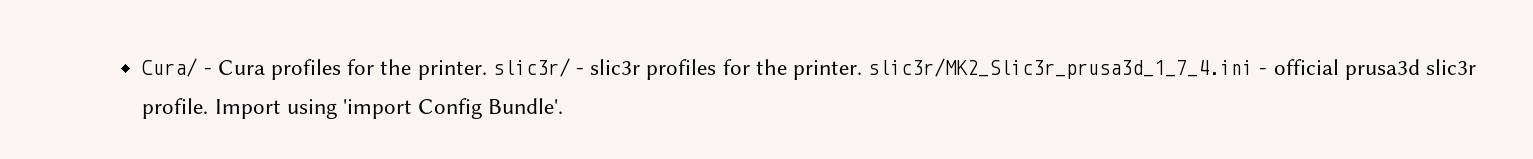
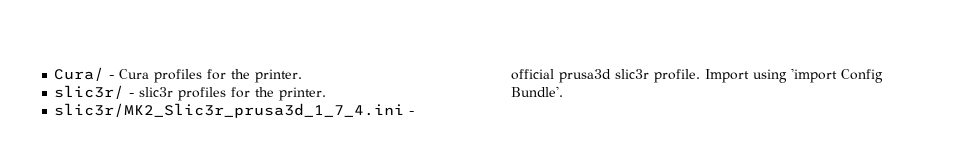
(487, 70) none -> (303, 76) //
(863, 70) none -> (327, 94) //

